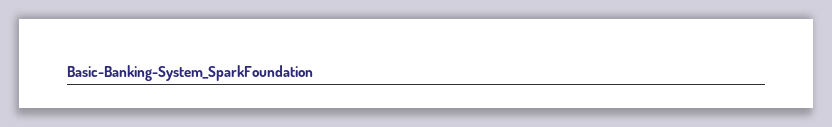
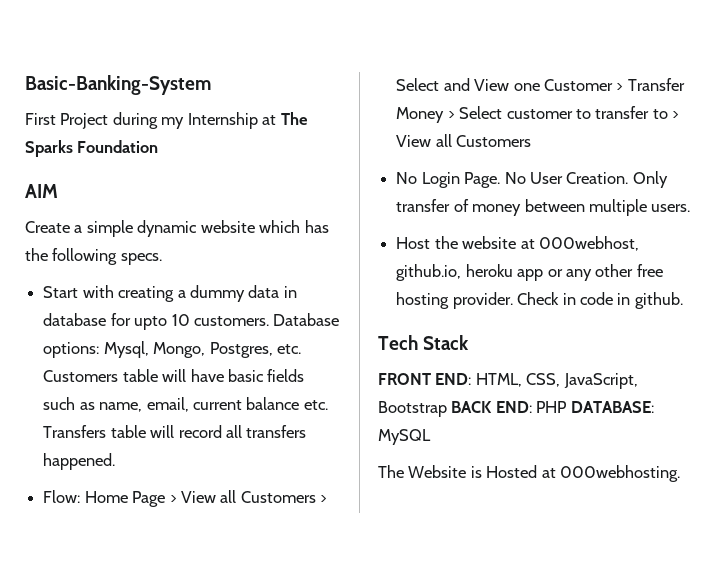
[67,65,313,81] Basic-Banking-System_SparkFoundation -> [25,75,211,95] [25,112,308,129] [25,140,159,157] [25,184,58,198] [25,220,329,237] [25,248,162,265] [43,285,297,302] [43,313,340,330] [43,341,301,358] [43,369,305,382] [43,397,328,412] [43,425,307,438] [43,453,116,470] [43,490,328,507] [396,78,685,91] [396,106,680,123] [396,134,532,147] [396,171,668,188] [396,199,691,216] [396,236,639,251] [396,264,663,281] [396,292,683,309] [378,335,470,350] [378,373,638,389] [378,401,654,417] [378,429,431,445] [378,465,681,482] Basic-Banking-System // First Project during my Internship at The Sparks Foundation // AIM // Create a simple dynamic website which has the following specs. // Start with creating a dummy data in database for upto 10 customers. Database options: Mysql, Mongo, Postgres, etc. Customers table will have basic fields such as name, email, current balance etc. Transfers table will record all transfers happened. // Flow: Home Page > View all Customers > Select and View one Customer > Transfer Money > Select customer to transfer to > View all Customers // No Login Page. No User Creation. Only transfer of money between multiple users. // Host the website at 000webhost, github.io, heroku app or any other free hosting provider. Check in code in github. // Tech Stack // FRONT END: HTML, CSS, JavaScript, Bootstrap BACK END: PHP DATABASE: MySQL // The Website is Hosted at 000webhosting.

